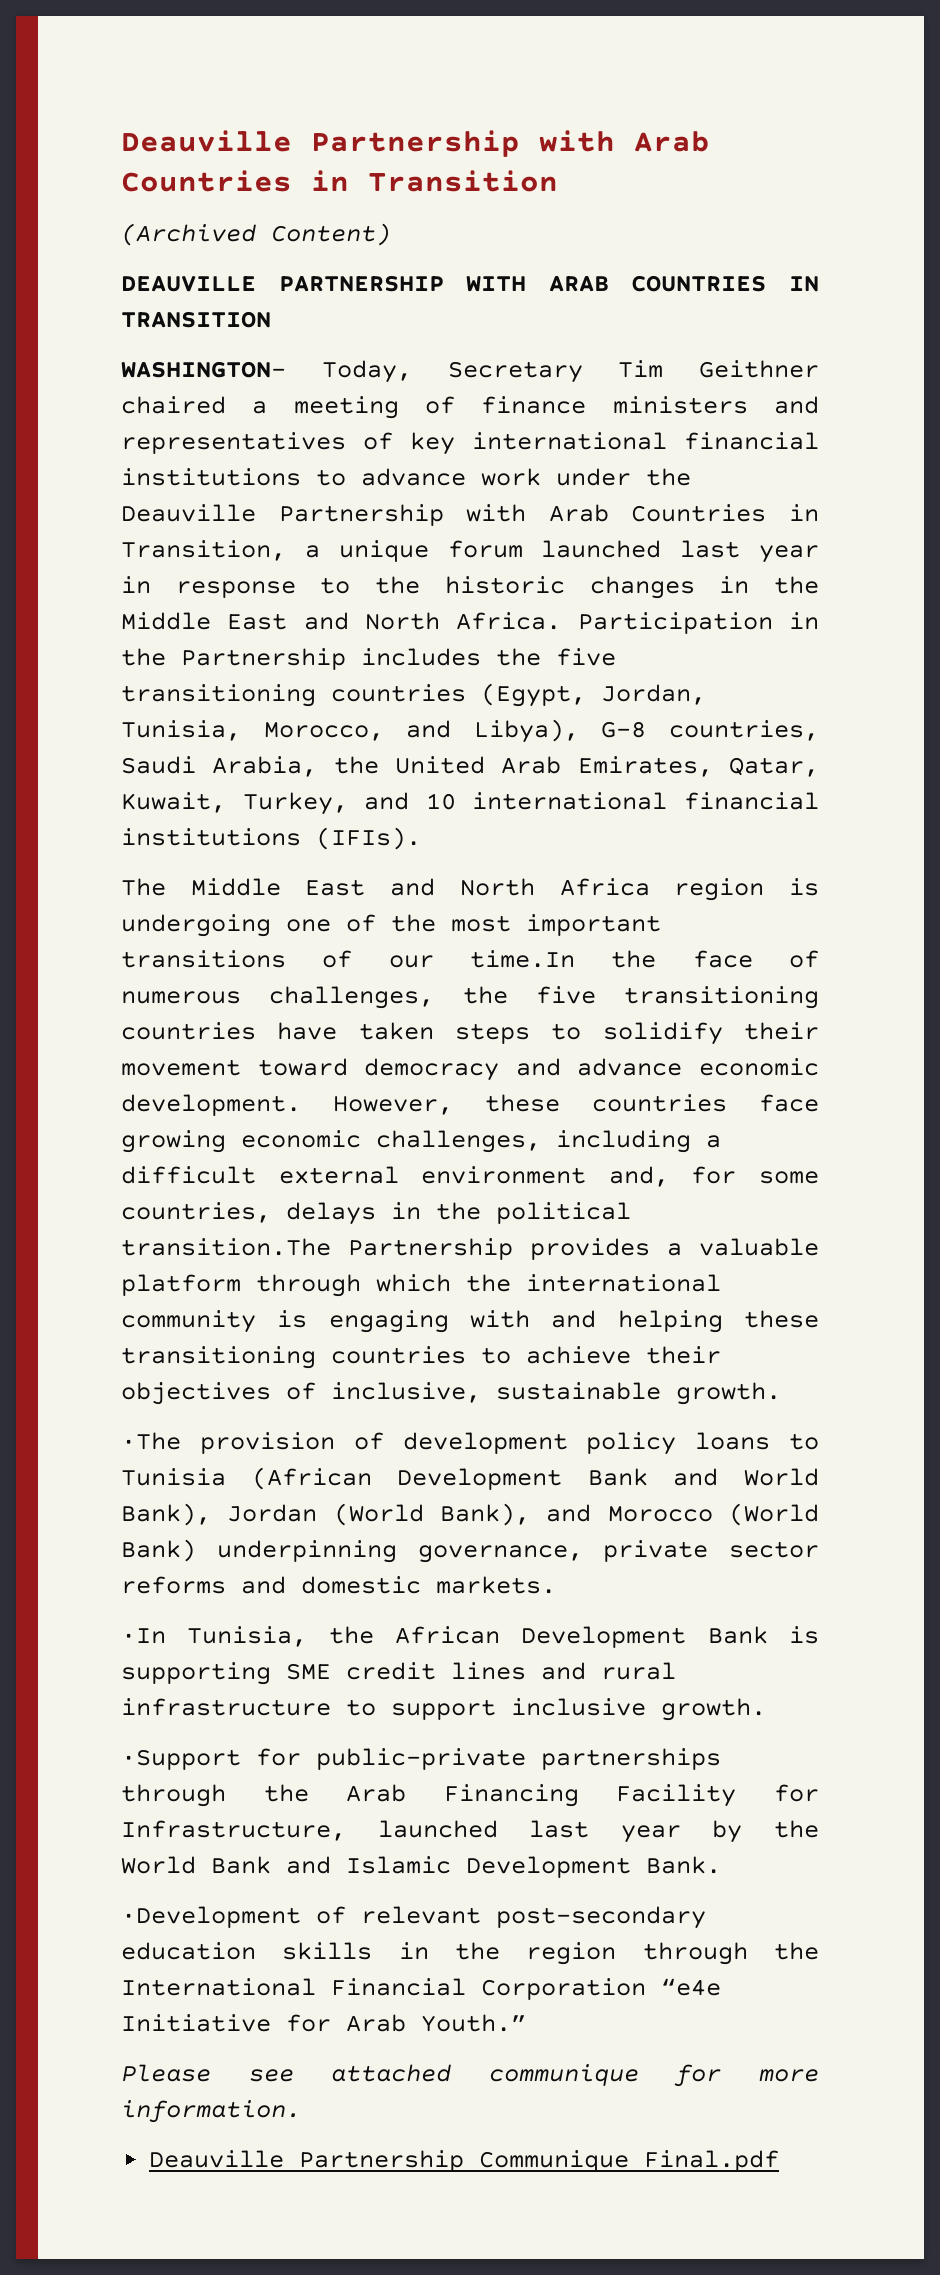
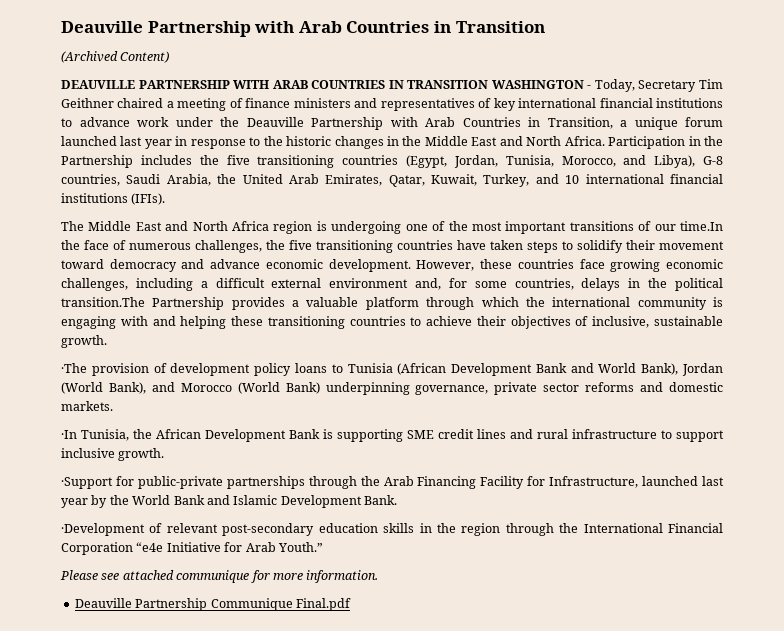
[121,361,286,378] // WASHINGTON- -> [491,80,592,89] WASHINGTON -

